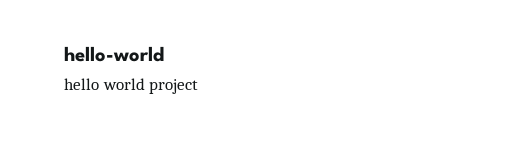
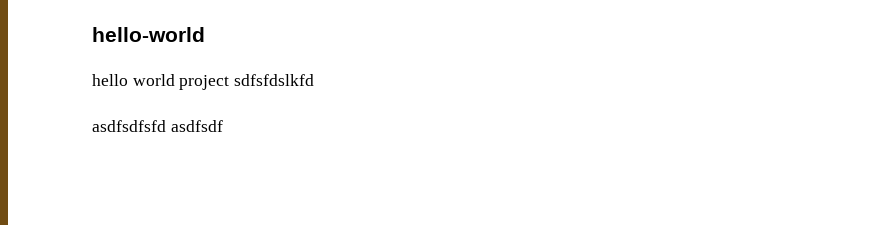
(199, 86) none -> [234,74,315,86] [92,120,223,132] sdfsfdslkfd // asdfsdfsfd asdfsdf

